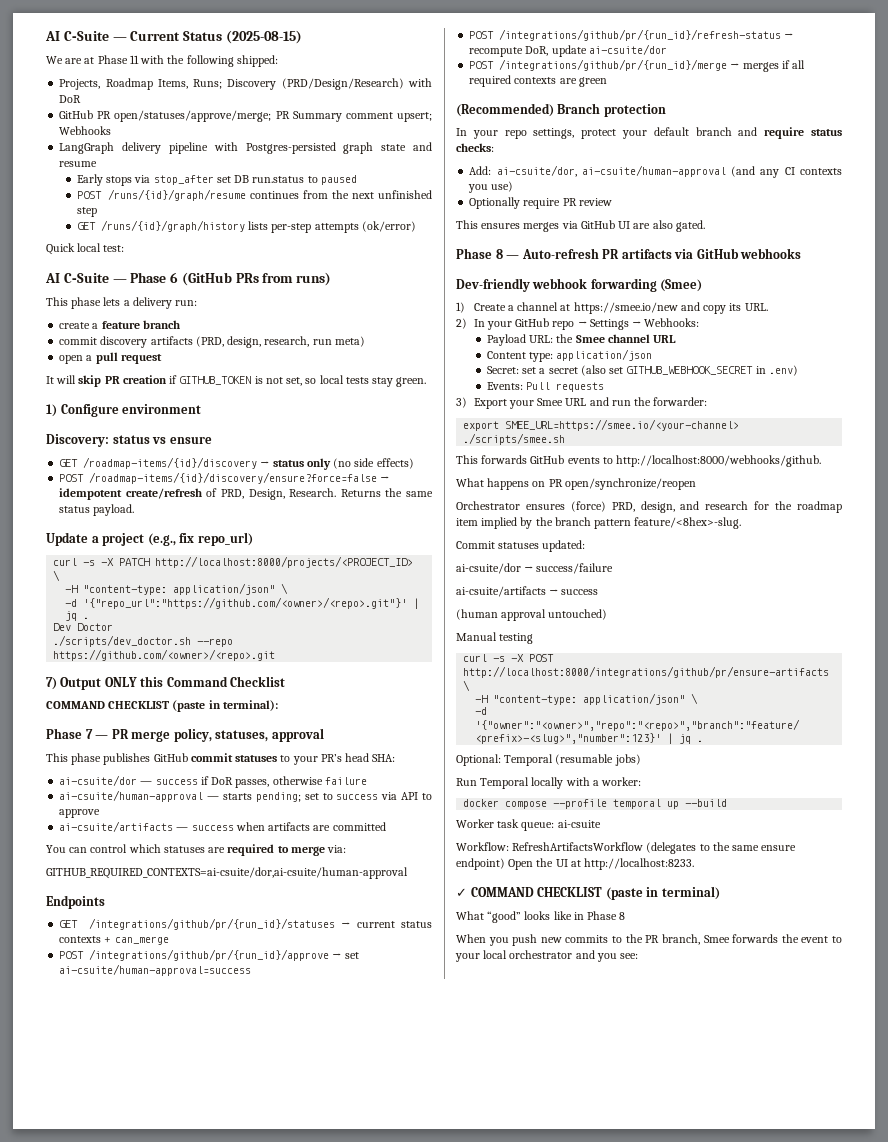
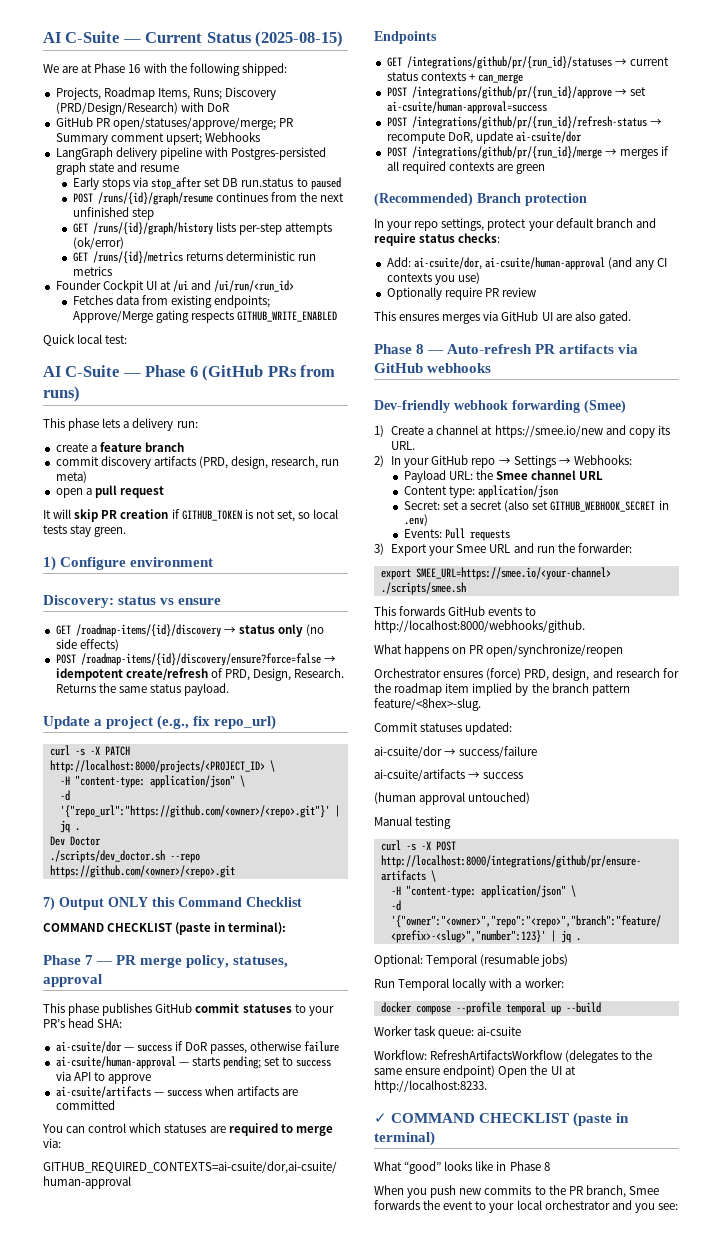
[129,55,139,64] 11 -> [128,64,141,73] 16
(416, 226) none -> [72,251,317,264] [72,266,112,276] [55,280,295,293] [72,295,271,308] [72,310,338,323] // GET /runs/{id}/metrics returns deterministic run metrics // Founder Cockpit UI at /ui and /ui/run/<run_id> // Fetches data from existing endpoints; Approve/Merge gating respects GITHUB_WRITE_ENABLED

